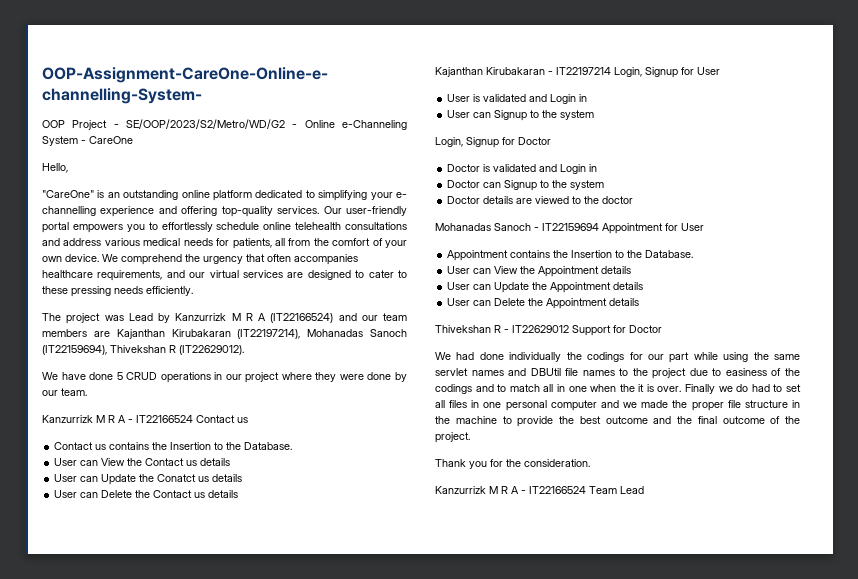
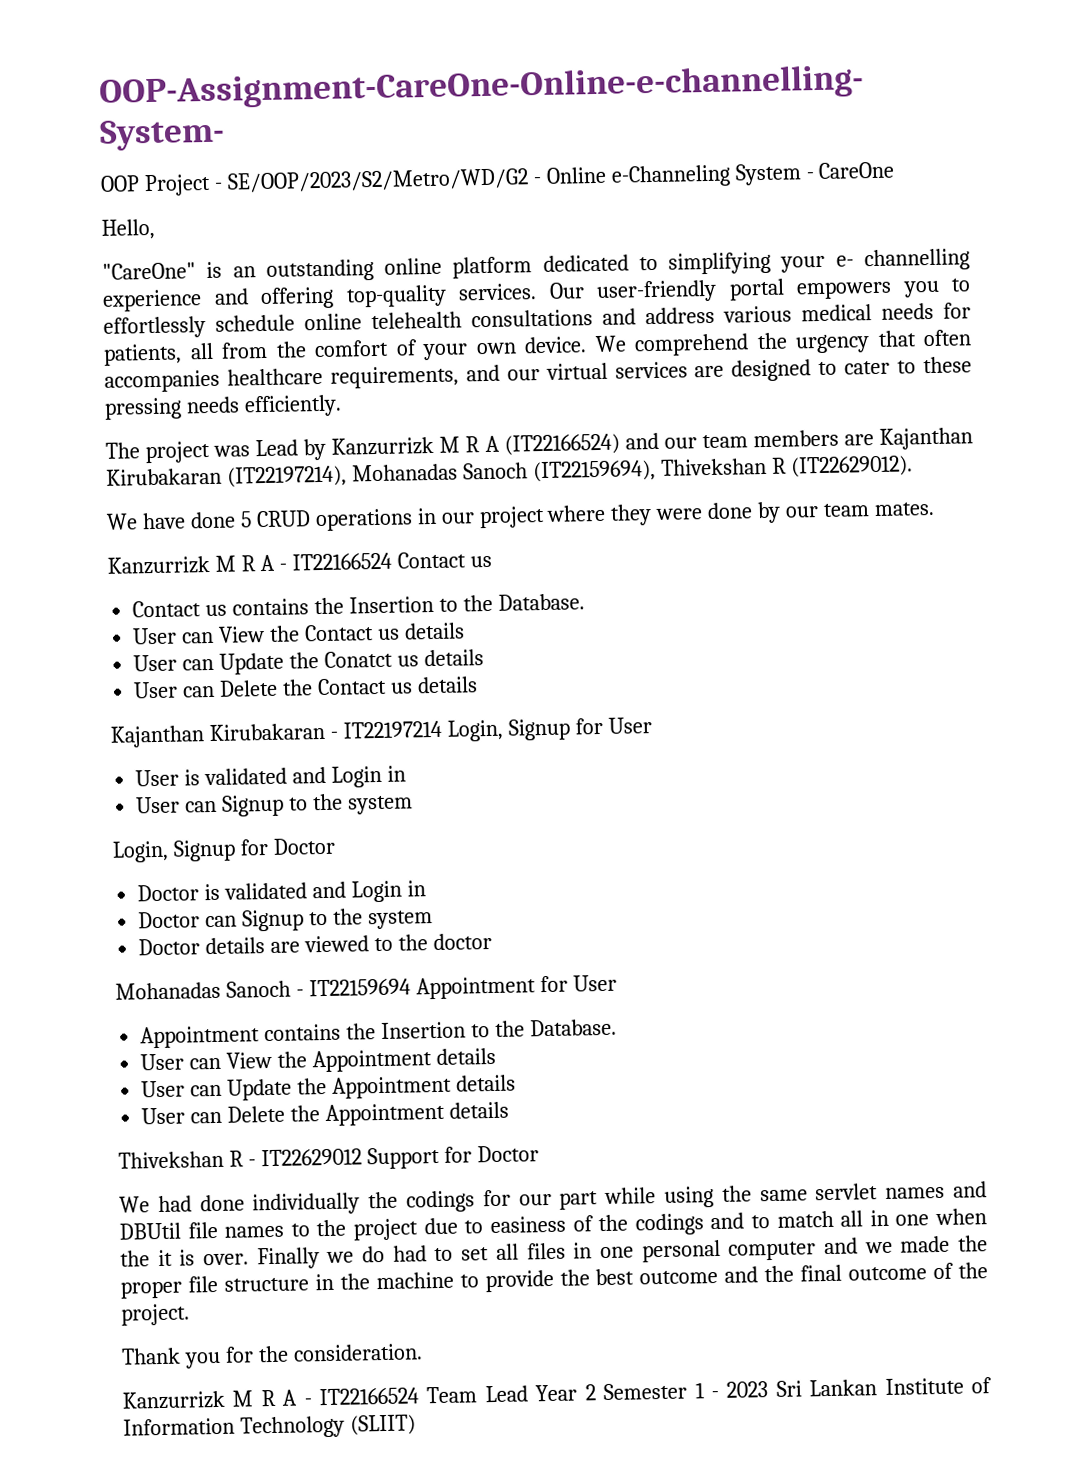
[61,388,87,396] team. -> [823,501,936,517] team mates.
(644, 490) none -> [535,1377,992,1402] [123,1414,416,1439] Year 2 Semester 1 - 2023 Sri Lankan Institute of Information Technology (SLIIT)

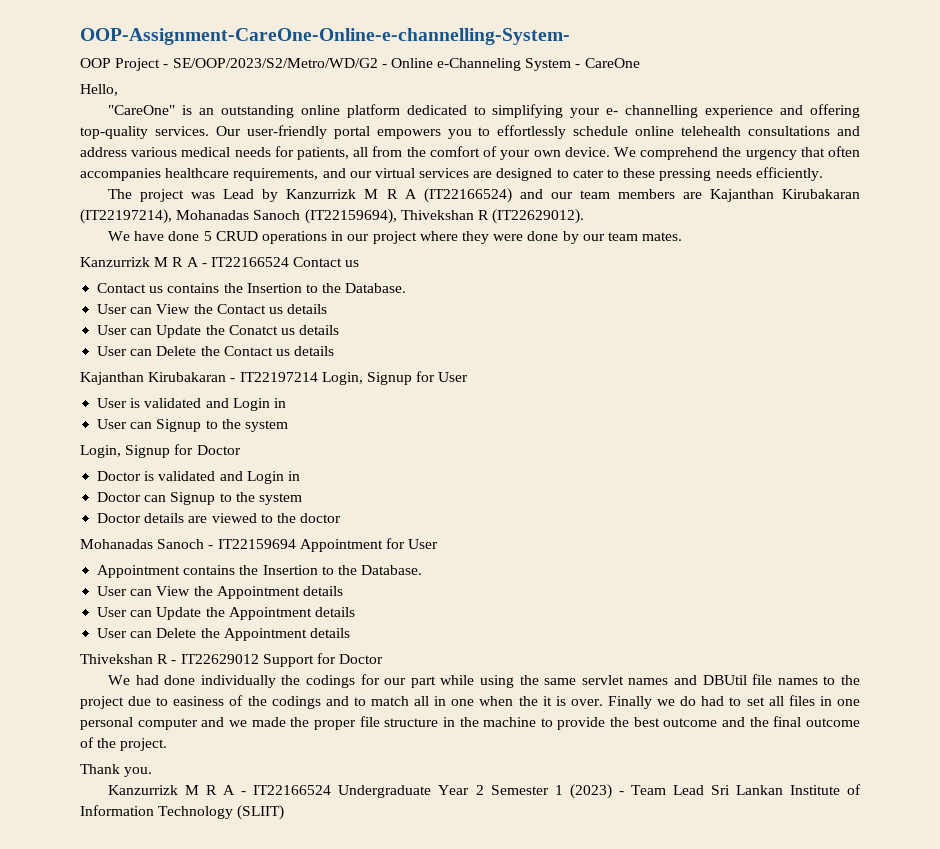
[183,1343,423,1369] [122,1385,528,1410] you for the consideration. // Kanzurrizk M R A - IT22166524 Team Lead -> [124,767,153,777] [108,785,432,798] you. // Kanzurrizk M R A - IT22166524 Undergraduate
[710,1381,769,1399] - 2023 -> [569,784,704,799] (2023) - Team Lead

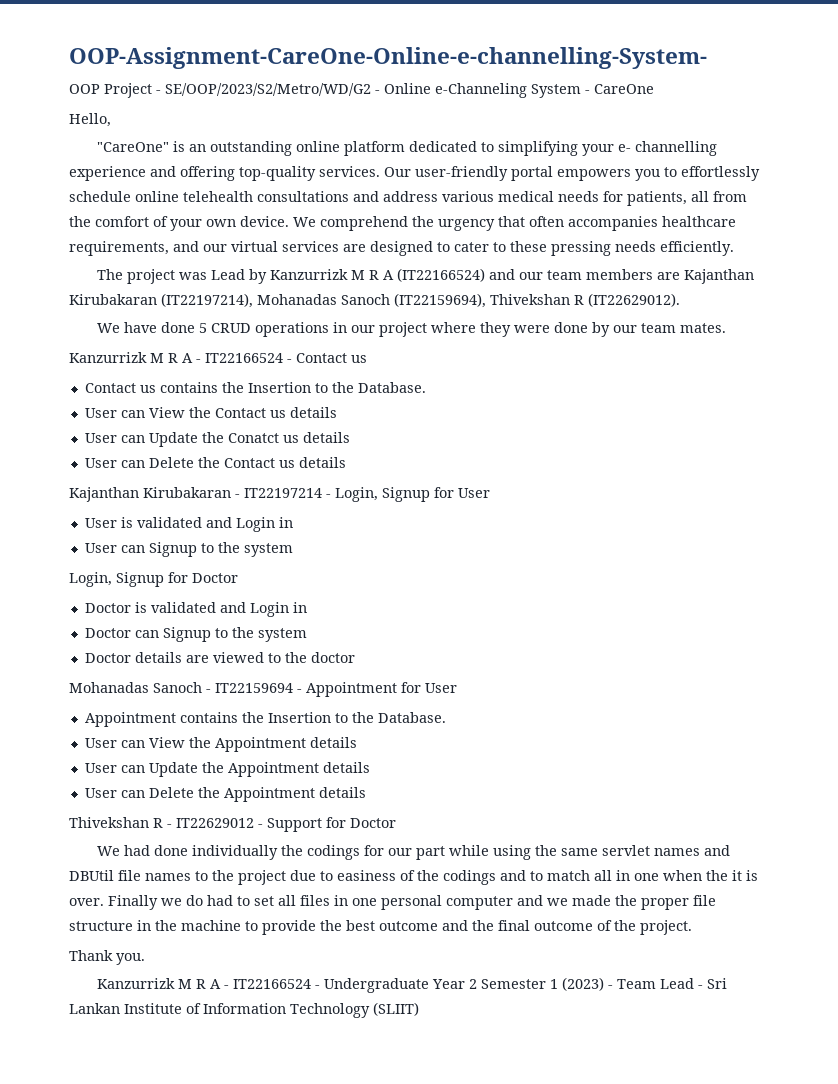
(289, 262) none -> [287,359,292,363] -
(318, 377) none -> [326,494,331,498] -
(296, 544) none -> [297,689,302,693] -
(259, 659) none -> [258,824,263,828] -
(332, 790) none -> [314,985,320,989] -
(704, 790) none -> [697,985,703,989] -

